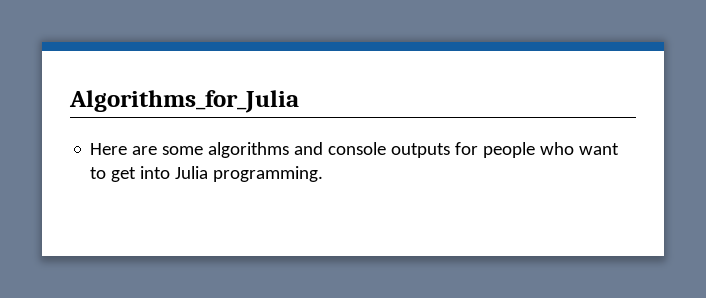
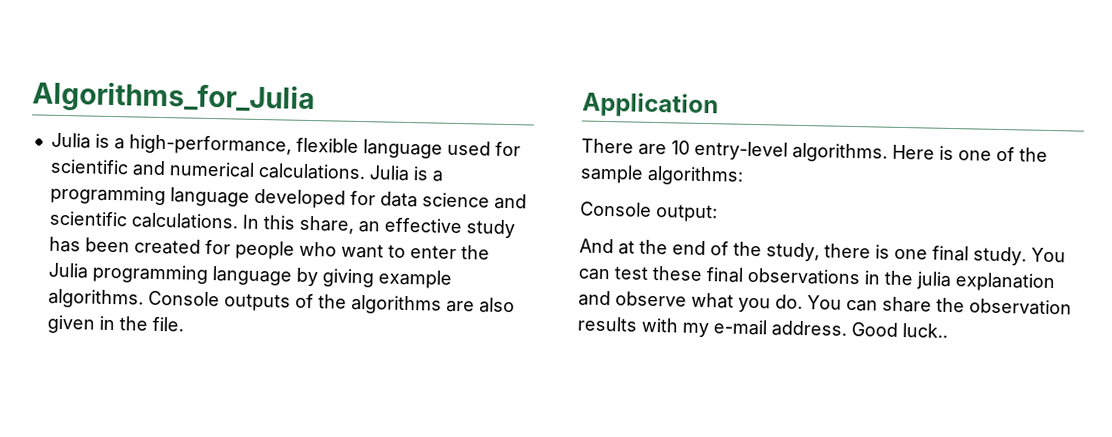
[90,142,451,158] Here are some algorithms and console outputs -> [50,132,521,159] [49,158,443,182] [49,184,527,210] [48,210,515,239] [48,236,201,255] Julia is a high-performance, flexible language used for scientific and numerical calculations. Julia is a programming language developed for data science and scientific calculations. In this share, an effective study has been created
[111,166,324,182] get into Julia programming. -> [409,245,490,260] [47,262,452,289] [47,288,515,315] [46,314,184,334] [582,91,719,119] [581,138,1048,163] [580,164,744,186] [580,201,718,223] [579,238,1066,266] [578,265,1055,293] [578,290,1072,316] [577,316,948,338] enter the Julia programming language by giving example algorithms. Console outputs of the algorithms are also given in the file. // Application // There are 10 entry-level algorithms. Here is one of the sample algorithms: // Console output: // And at the end of the study, there is one final study. You can test these final observations in the julia explanation and observe what you do. You can share the observation results with my e-mail address. Good luck..

